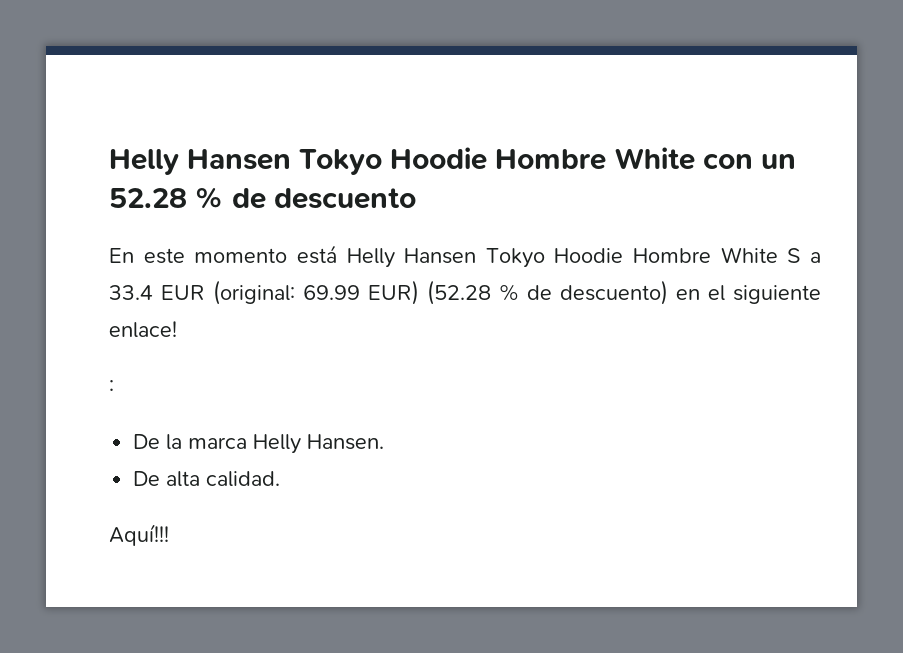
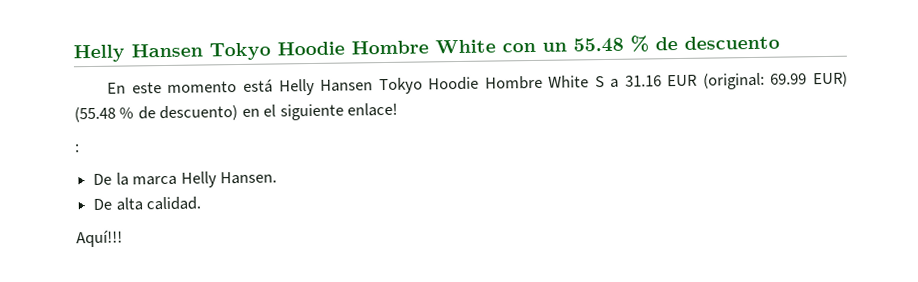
[109,188,187,208] 52.28 -> [573,37,624,53] 55.48
[109,285,153,300] 33.4 -> [624,75,662,87] 31.16
[427,280,491,305] (52.28 -> [74,106,116,123] (55.48

